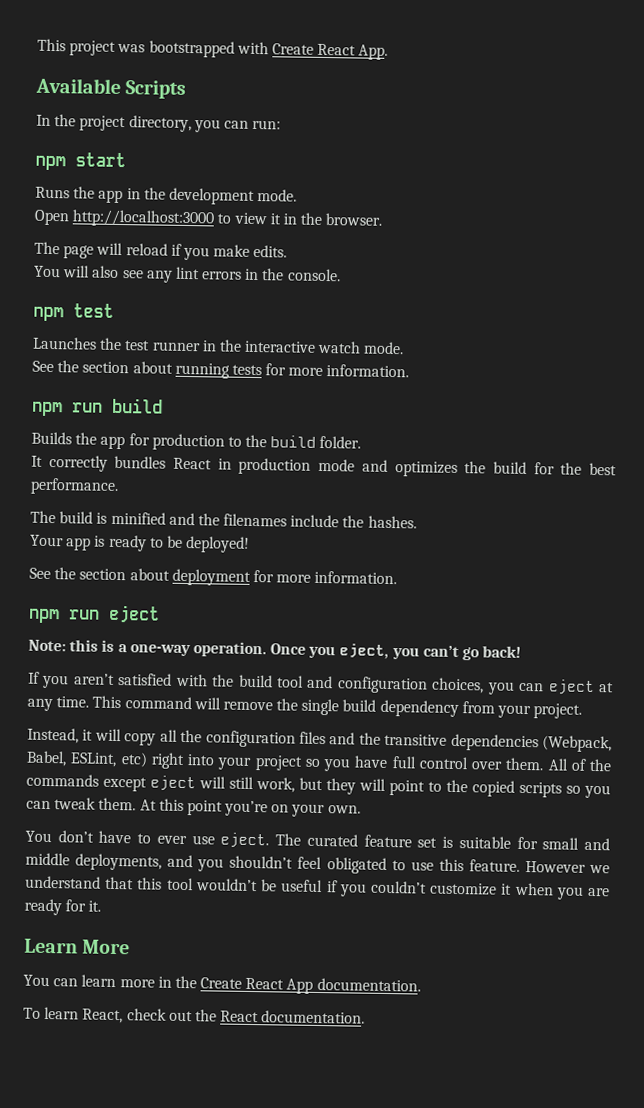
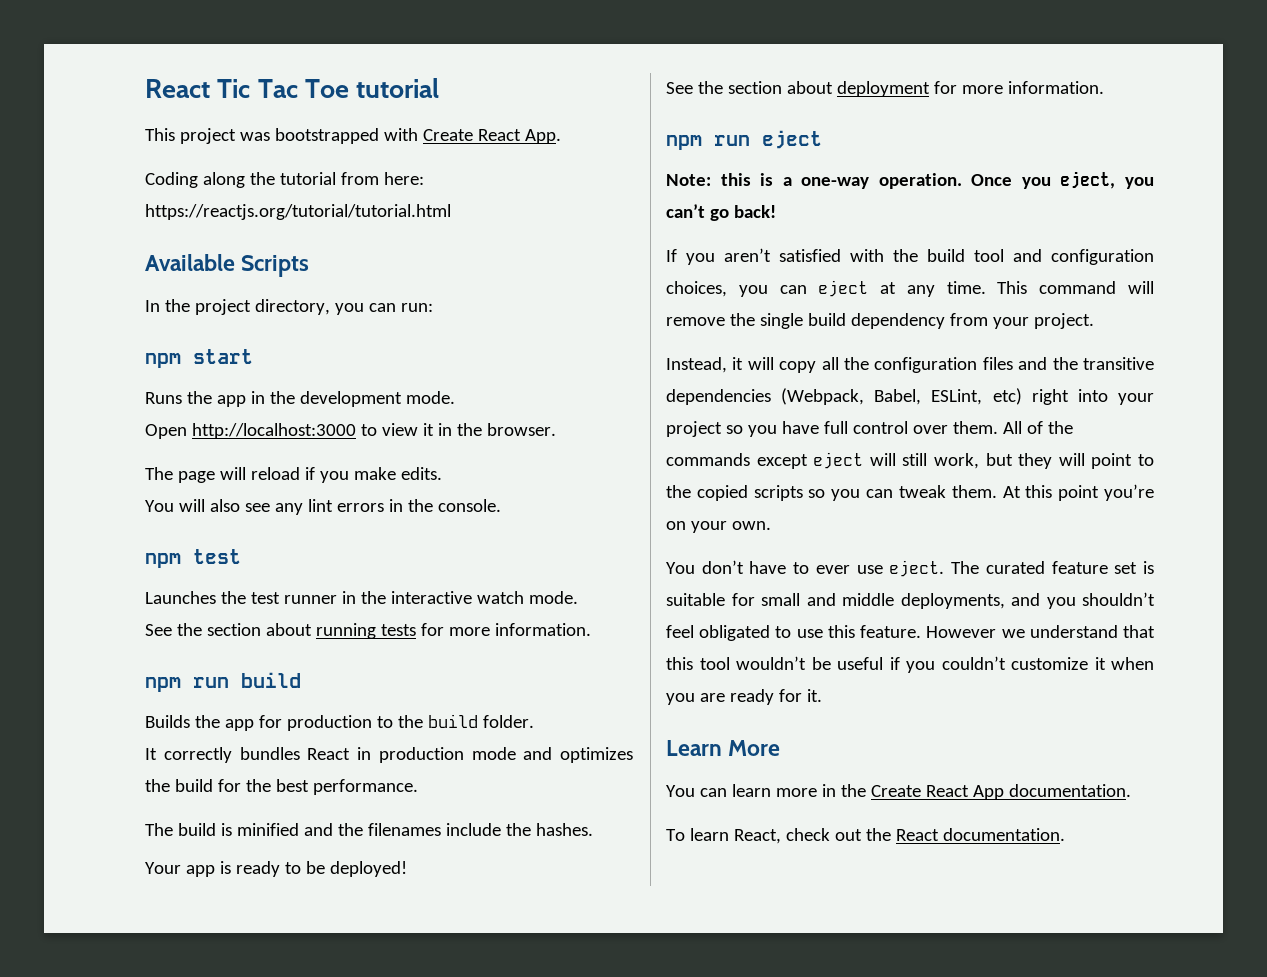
(37, 45) none -> [145,78,440,98] React Tic Tac Toe tutorial //
(389, 52) none -> [145,172,424,188] [145,204,451,220] // Coding along the tutorial from here: https://reactjs.org/tutorial/tutorial.html

